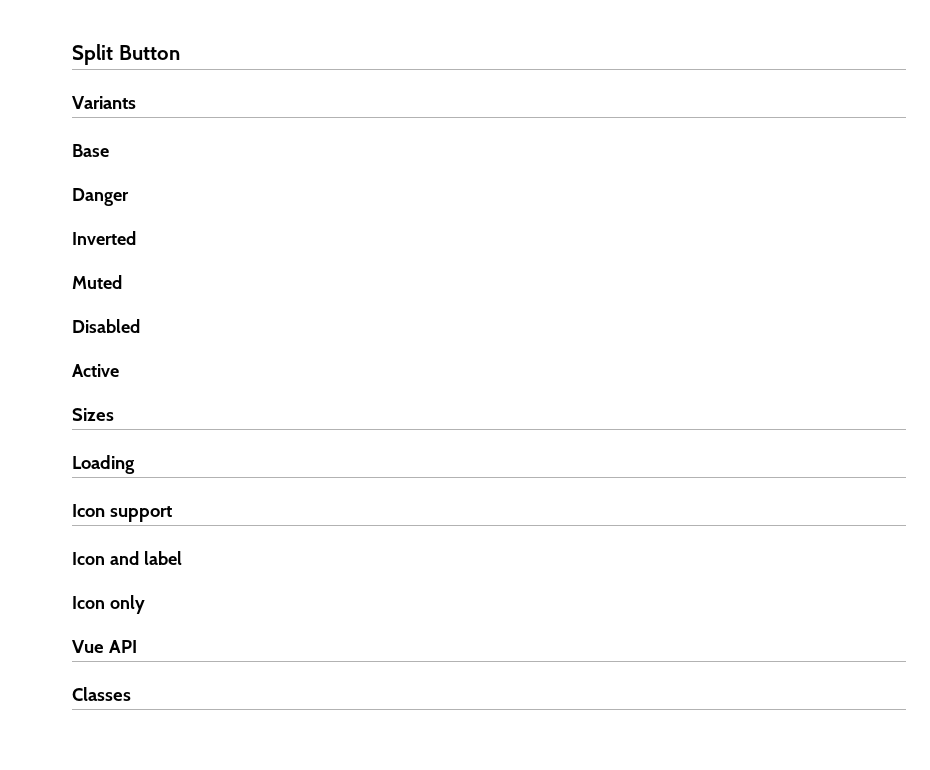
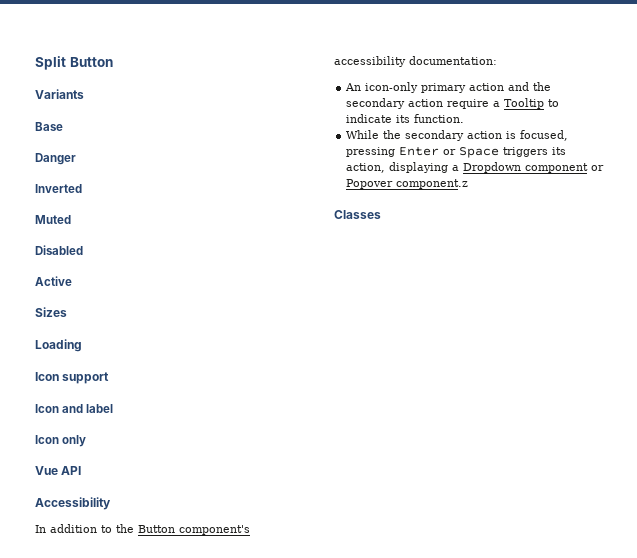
(137, 646) none -> [35,497,111,510] [35,524,250,535] [334,56,497,67] [345,82,552,93] [346,98,560,109] [346,114,465,123] [346,130,569,141] [346,147,567,158] [346,162,605,173] [346,179,469,189] // Accessibility // In addition to the Button component's accessibility documentation: // An icon-only primary action and the secondary action require a Tooltip to indicate its function. // While the secondary action is focused, pressing Enter or Space triggers its action, displaying a Dropdown component or Popover component.z

